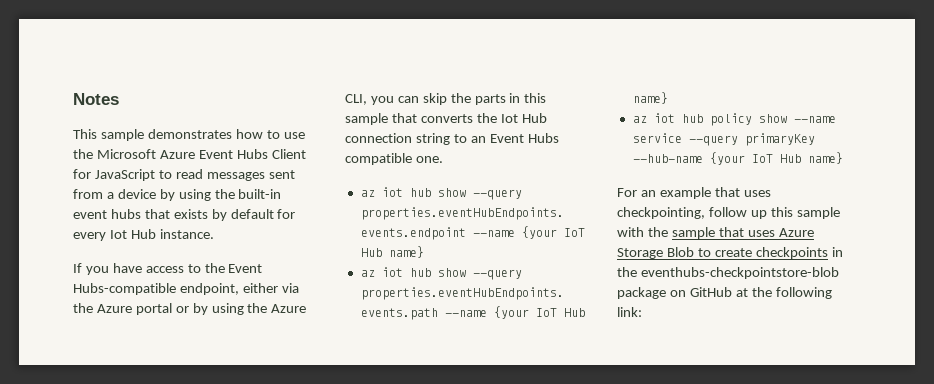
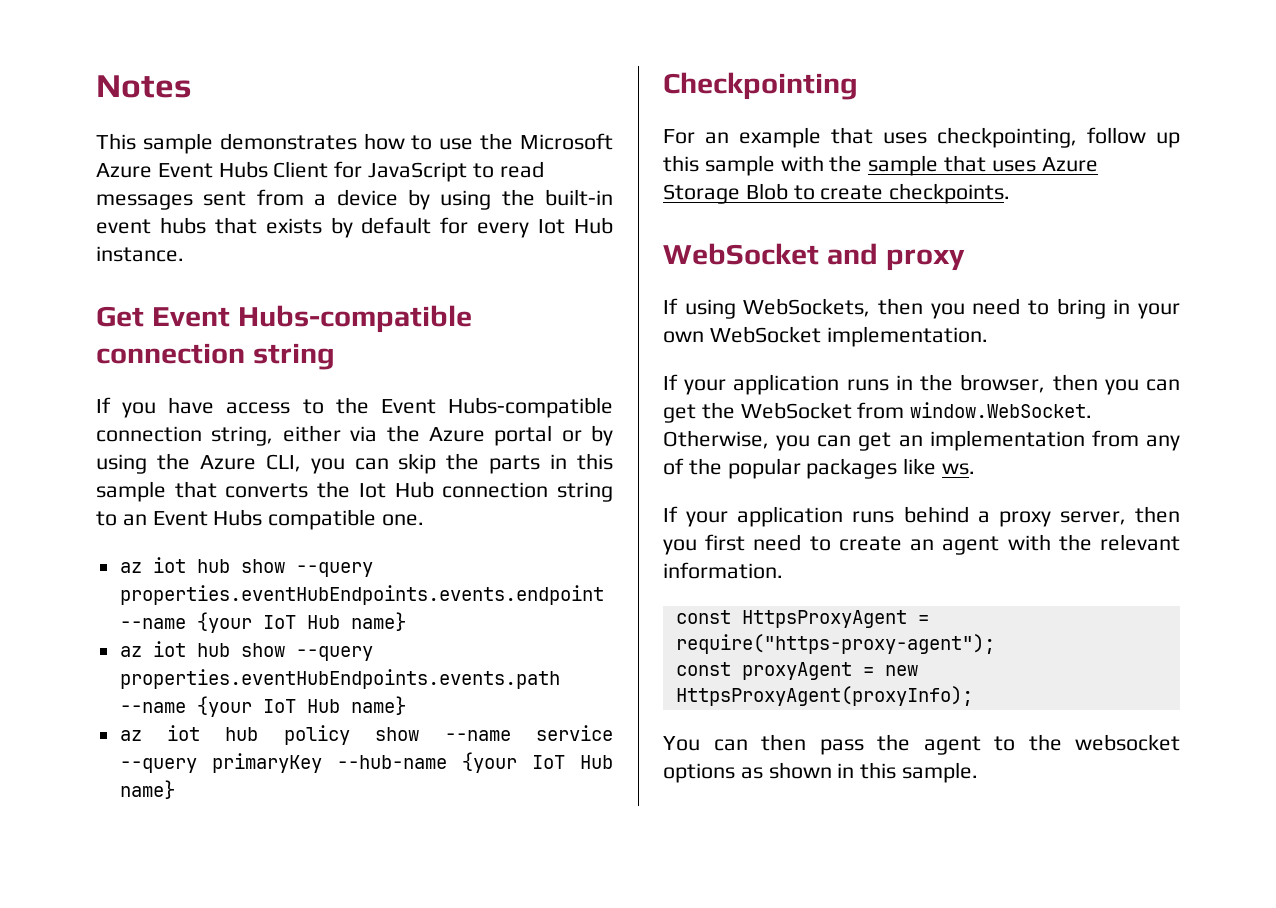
(214, 234) none -> [96,305,472,333] [96,343,335,370] // Get Event Hubs-compatible connection string
[179,283,239,295] endpoint, -> [96,426,274,446] connection string,
(843, 158) none -> [663,72,858,100] // Checkpointing
[755,247,843,259] [617,267,839,279] [617,287,832,299] [617,307,642,317] checkpoints in the eventhubs-checkpointstore-blob package on GitHub at the following link: -> [889,183,1011,204] [663,243,965,271] [663,298,1180,319] [663,326,988,347] [663,374,1180,395] [663,402,1093,423] [663,430,1180,451] [663,458,976,479] [663,506,1180,527] [663,534,1180,555] [663,562,783,579] [675,610,929,628] [675,634,995,654] [675,662,918,680] [675,686,973,706] [663,734,1180,755] [663,762,979,783] checkpoints. // WebSocket and proxy // If using WebSockets, then you need to bring in your own WebSocket implementation. // If your application runs in the browser, then you can get the WebSocket from window.WebSocket. Otherwise, you can get an implementation from any of the popular packages like ws. // If your application runs behind a proxy server, then you first need to create an agent with the relevant information. // const HttpsProxyAgent = require("https-proxy-agent"); // const proxyAgent = new HttpsProxyAgent(proxyInfo); // You can then pass the agent to the websocket options as shown in this sample.

